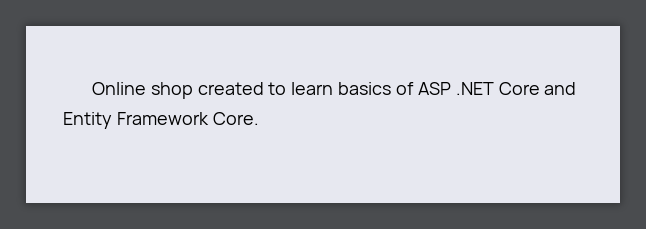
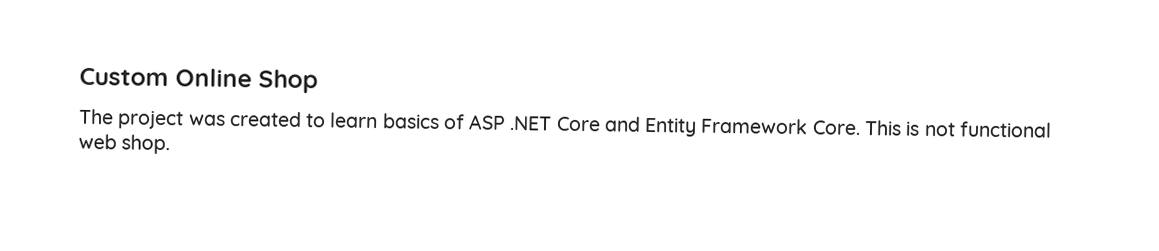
[91,82,193,99] Online shop -> [79,67,318,94] [78,108,226,130] Custom Online Shop // The project was
(259, 118) none -> [863,120,1052,138] [78,133,171,155] This is not functional web shop.

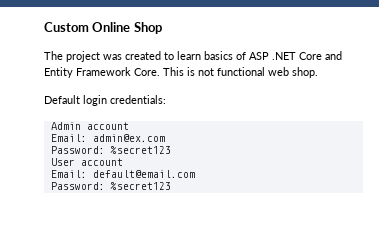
(171, 144) none -> [44,95,166,106] [50,122,129,130] [50,134,165,142] [50,146,171,154] [50,158,123,166] [50,170,195,178] [50,182,171,190] // Default login credentials: // Admin account // Email: admin@ex.com // Password: %secret123 // User account // Email: default@email.com // Password: %secret123

